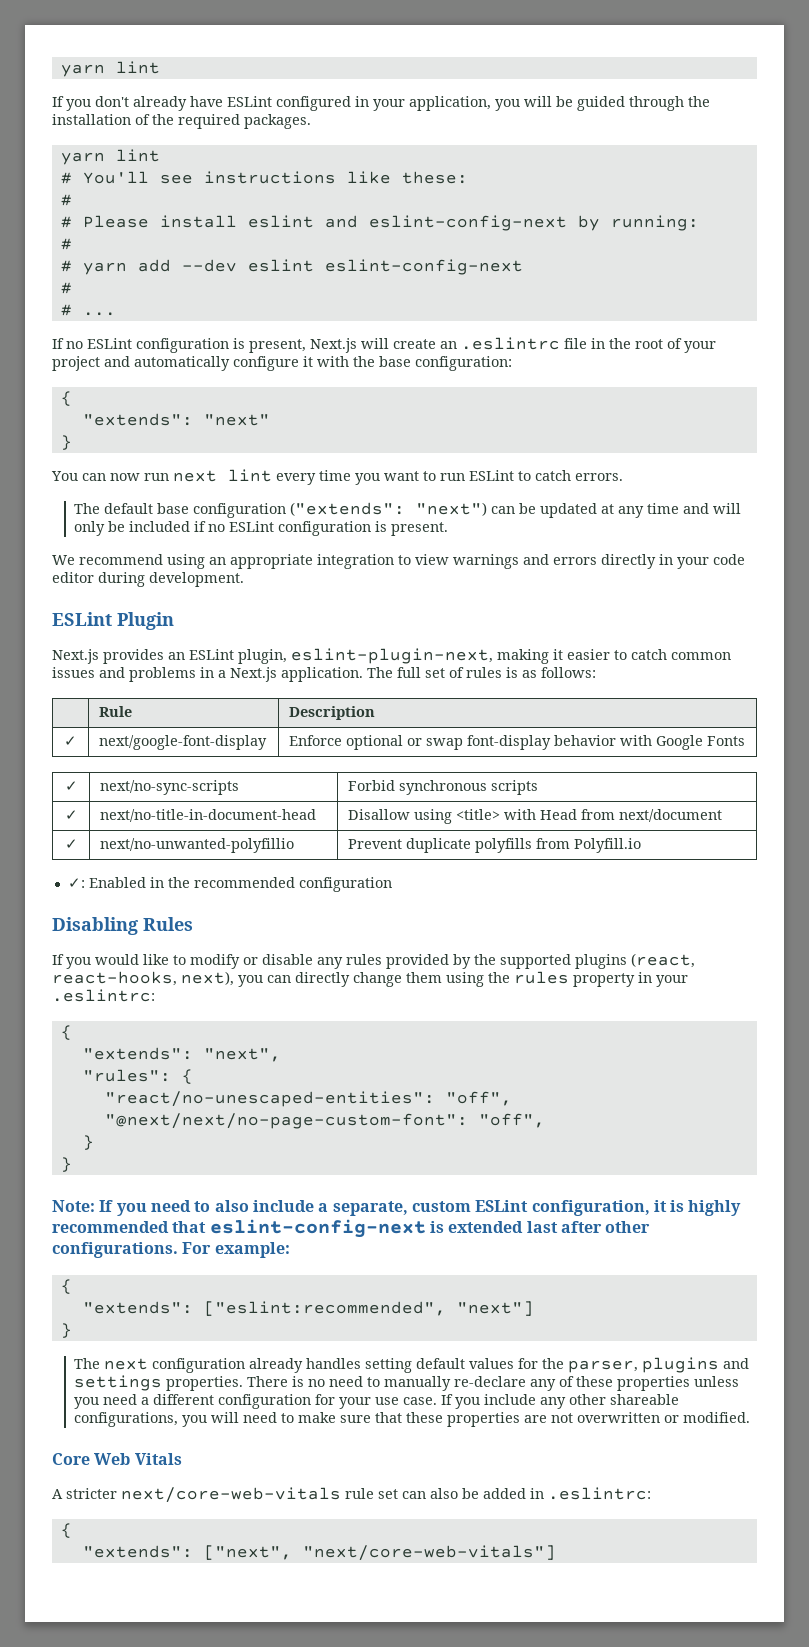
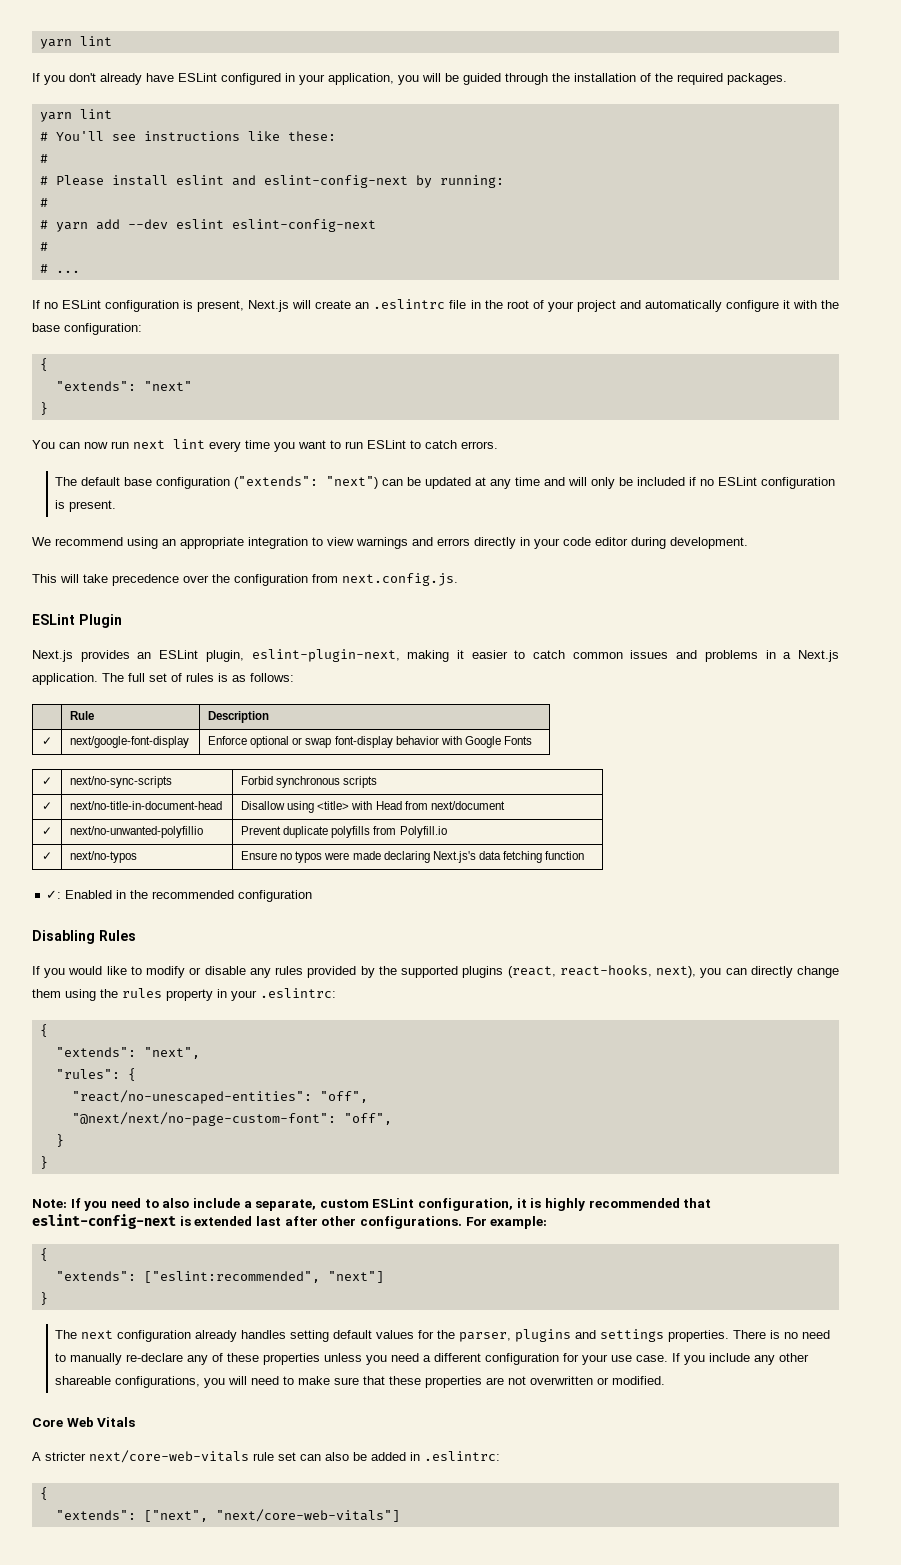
(244, 579) none -> [32,573,458,586] // This will take precedence over the configuration from next.config.js.
(642, 845) none -> [42,852,52,860] [70,851,138,863] [241,851,585,863] // ✓ | next/no-typos | Ensure no typos were made declaring Next.js's data fetching function

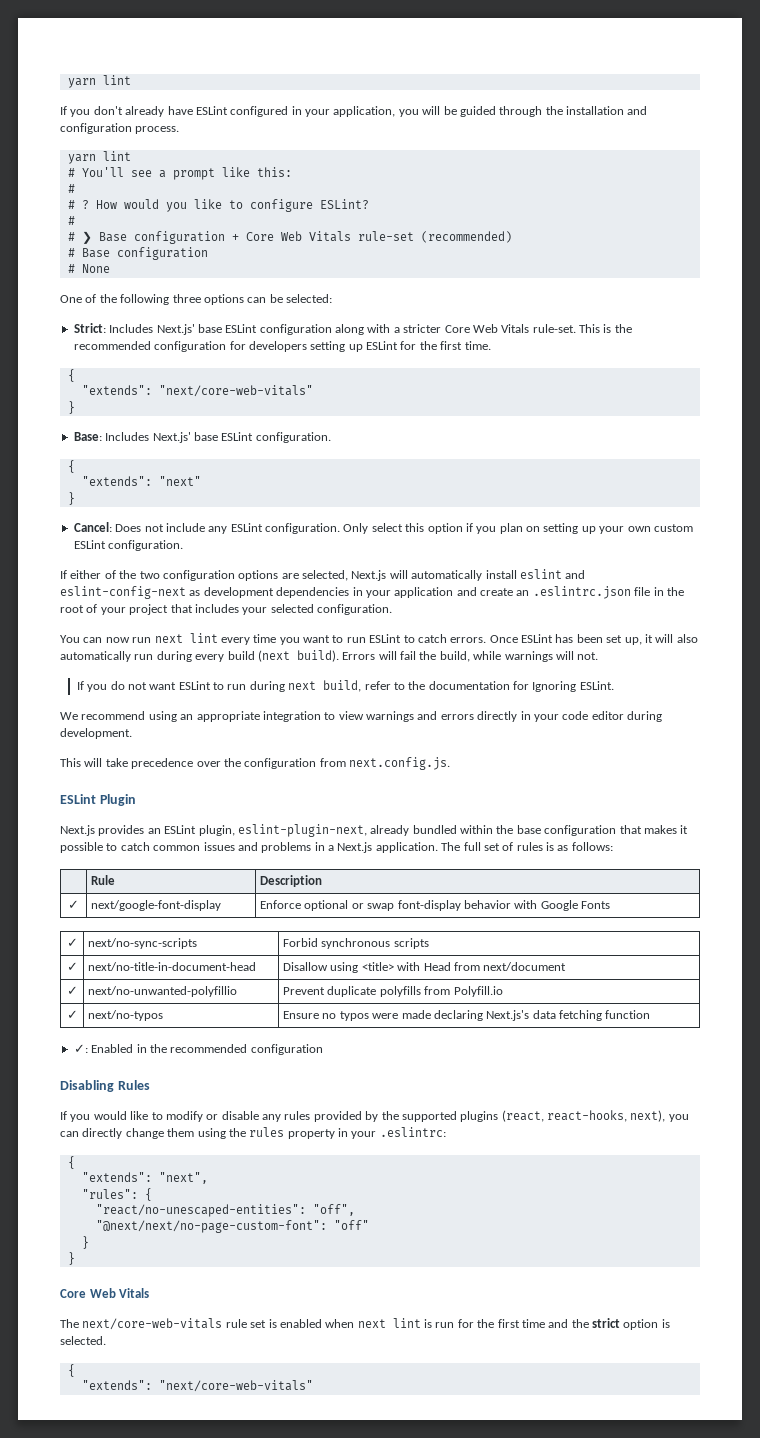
[640,73,787,85] of the required packages. -> [627,106,648,115] [60,123,180,134] and configuration process.
[143,131,336,141] [39,154,48,163] [39,175,504,188] [39,198,48,207] [39,219,376,232] [39,242,48,251] [39,264,80,273] [32,300,312,312] instructions like these: // # // # Please install eslint and eslint-config-next by running: // # // # yarn add --dev eslint eslint-config-next // # // # ... // If no ESLint configuration is present, Next.js will -> [158,167,292,180] [67,184,75,193] [67,199,369,212] [67,216,75,225] [67,231,512,244] [67,247,208,260] [67,264,110,273] [60,294,332,305] [73,323,632,335] [73,341,491,352] [67,369,75,382] [81,385,313,397] [67,401,75,414] [73,432,331,443] [67,460,75,473] [81,476,201,486] [67,492,75,505] [73,522,693,534] [73,540,184,551] [60,569,586,581] [60,586,477,599] a prompt like this: // # // # ? How would you like to configure ESLint? // # // # ❯ Base configuration + Core Web Vitals rule-set (recommended) // # Base configuration // # None // One of the following three options can be selected: // Strict: Includes Next.js' base ESLint configuration along with a stricter Core Web Vitals rule-set. This is the recommended configuration for developers setting up ESLint for the first time. // { // "extends": "next/core-web-vitals" // } // Base: Includes Next.js' base ESLint configuration. // { // "extends": "next" // } // Cancel: Does not include any ESLint configuration. Only select this option if you plan on setting up your own custom ESLint configuration. // If either of the two configuration options are selected, Next.js will automatically install eslint and eslint-config-next as development dependencies in your application and
[373,299,446,309] .eslintrc -> [532,586,631,599] .eslintrc.json
[619,300,840,312] [32,323,142,335] [39,358,48,371] [55,381,192,391] [39,402,48,415] and automatically configure it with the base configuration: // { // "extends": "next" // } -> [170,604,392,615] that includes your selected configuration.
[54,476,835,489] [54,500,116,512] // The default base configuration ("extends": "next") can be updated at any time and will only be included if no ESLint configuration is present. -> [489,634,698,645] [60,650,599,662] [76,680,614,692] Once ESLint has been set up, it will also automatically run during every build (next build). Errors will fail the build, while warnings will not. // If you do not want ESLint to run during next build, refer to the documentation for Ignoring ESLint.
[407,650,508,662] making it easier -> [370,825,689,836] [60,842,103,853] already bundled within the base configuration that makes it possible
[343,1113,392,1125] "off", -> [333,1220,369,1230] "off"
[32,1198,712,1211] [32,1214,548,1229] [39,1248,48,1261] [55,1271,384,1283] [39,1292,48,1305] [54,1329,830,1342] [54,1353,809,1365] [54,1376,665,1388] [32,1417,136,1427] [32,1450,500,1463] [39,1487,48,1500] [55,1509,400,1522] Note: If you need to also include a separate, custom ESLint configuration, it is highly recommended that eslint-config-next is extended last after other configurations. For example: // { // "extends": ["eslint:recommended", "next"] // } // The next configuration already handles setting default values for the parser, plugins and settings properties. There is no need to manually re-declare any of these properties unless you need a different configuration for your use case. If you include any other shareable configurations, you will need to make sure that these properties are not overwritten or modified. // Core Web Vitals // A stricter next/core-web-vitals rule set can also be added in .eslintrc: // { // "extends": ["next", "next/core-web-vitals"] -> [60,1288,150,1298] [60,1318,670,1330] [60,1336,106,1345] [67,1364,75,1377] [81,1380,313,1392] Core Web Vitals // The next/core-web-vitals rule set is enabled when next lint is run for the first time and the strict option is selected. // { // "extends": "next/core-web-vitals"

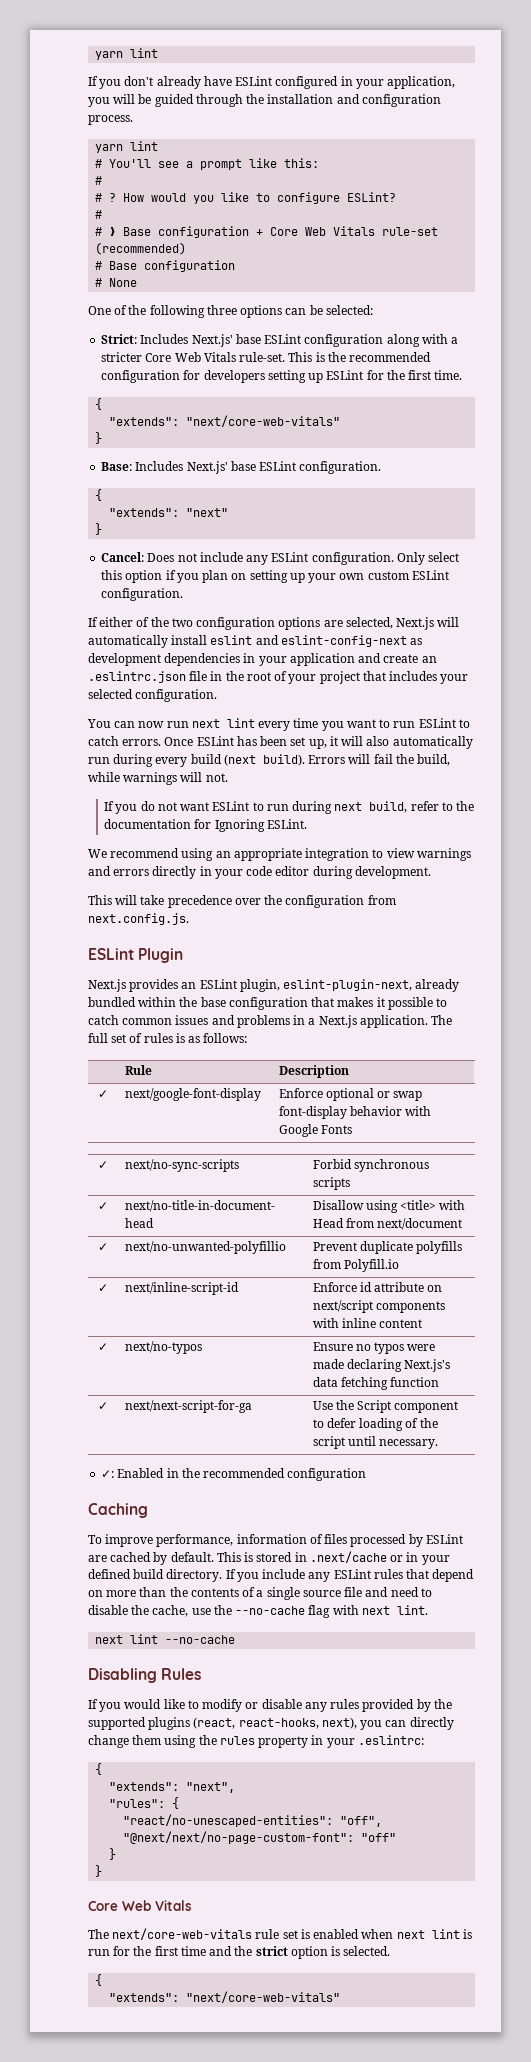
(503, 991) none -> [97,1284,108,1292] [124,1282,239,1295] [312,1282,443,1292] [312,1300,445,1313] [312,1318,423,1328] // ✓ | next/inline-script-id | Enforce id attribute on next/script components with inline content
(651, 1014) none -> [97,1402,108,1410] [124,1400,252,1413] [312,1400,459,1413] [312,1418,438,1431] [312,1436,439,1449] // ✓ | next/next-script-for-ga | Use the Script component to defer loading of the script until necessary.
(323, 1049) none -> [88,1503,148,1518] [88,1534,463,1547] [88,1551,450,1565] [88,1569,475,1582] [88,1587,432,1600] [88,1605,428,1618] [95,1634,236,1644] // Caching // To improve performance, information of files processed by ESLint are cached by default. This is stored in .next/cache or in your defined build directory. If you include any ESLint rules that depend on more than the contents of a single source file and need to disable the cache, use the --no-cache flag with next lint. // next lint --no-cache

